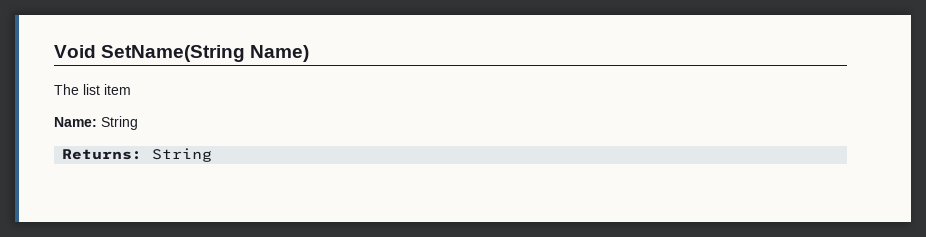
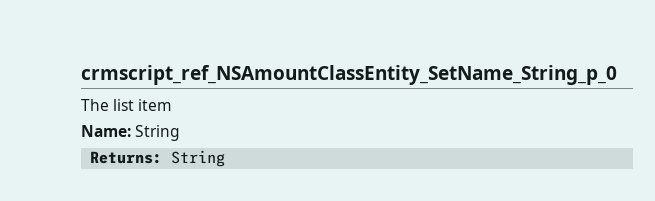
[54,45,310,62] Void SetName(String Name) -> [81,65,617,85] crmscript_ref_NSAmountClassEntity_SetName_String_p_0

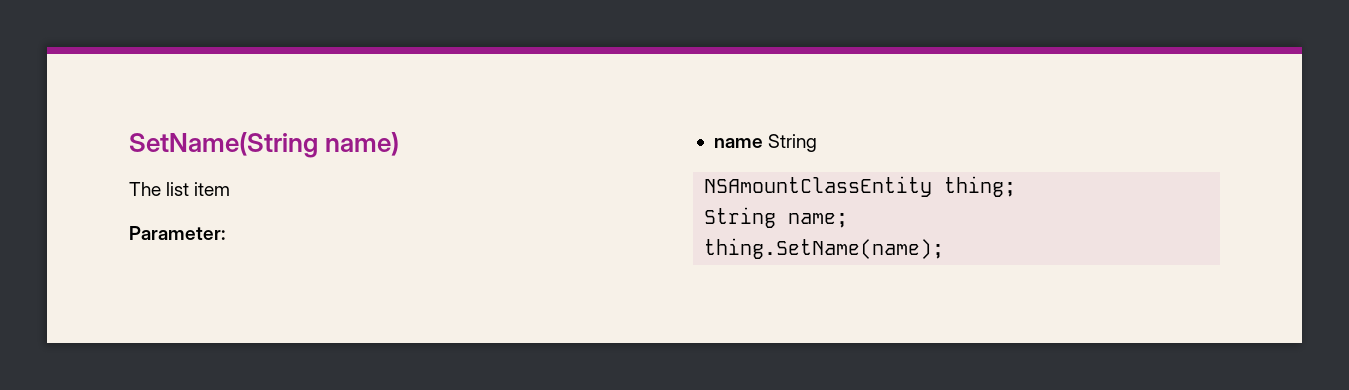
[81,65,617,85] crmscript_ref_NSAmountClassEntity_SetName_String_p_0 -> [129,132,400,158] SetName(String name)
[81,125,131,137] Name: -> [129,226,225,240] [713,138,763,148] Parameter: // name
[90,150,226,167] Returns: String -> [704,176,1017,197] [704,207,849,228] [704,238,945,259] NSAmountClassEntity thing; // String name; // thing.SetName(name);

